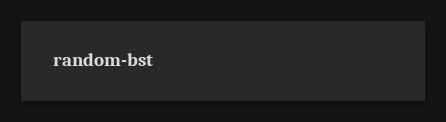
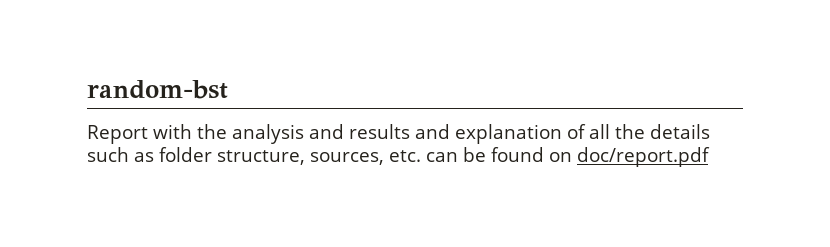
(153, 59) none -> [87,124,710,144] [87,147,710,167] // Report with the analysis and results and explanation of all the details such as folder structure, sources, etc. can be found on doc/report.pdf

